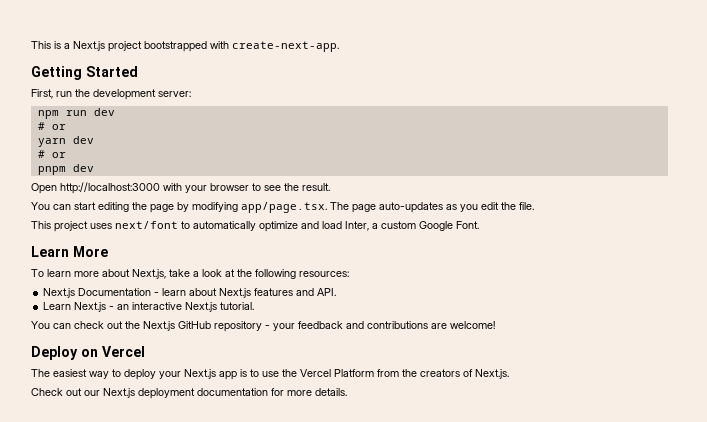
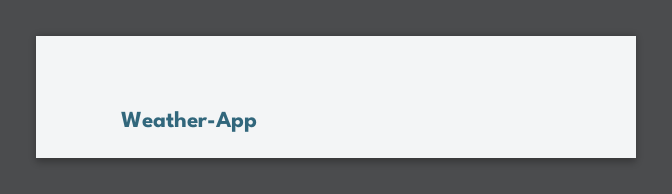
[31,41,339,52] [31,66,138,80] [31,89,191,100] [37,108,115,119] [37,122,66,130] [37,136,94,147] [37,150,66,158] [37,164,94,175] [31,182,330,194] [31,202,534,213] [31,221,479,232] [31,246,108,257] [31,269,349,279] [43,288,337,298] [43,302,255,312] [31,321,495,332] [31,346,145,360] [31,369,509,380] [31,388,347,399] This is a Next.js project bootstrapped with create-next-app. // Getting Started // First, run the development server: // npm run dev // # or // yarn dev // # or // pnpm dev // Open http://localhost:3000 with your browser to see the result. // You can start editing the page by modifying app/page.tsx. The page auto-updates as you edit the file. // This project uses next/font to automatically optimize and load Inter, a custom Google Font. // Learn More // To learn more about Next.js, take a look at the following resources: // Next.js Documentation - learn about Next.js features and API. // Learn Next.js - an interactive Next.js tutorial. // You can check out the Next.js GitHub repository - your feedback and contributions are welcome! // Deploy on Vercel // The easiest way to deploy your Next.js app is to use the Vercel Platform from the creators of Next.js. // Check out our Next.js deployment documentation for more details. -> [121,111,257,132] Weather-App

